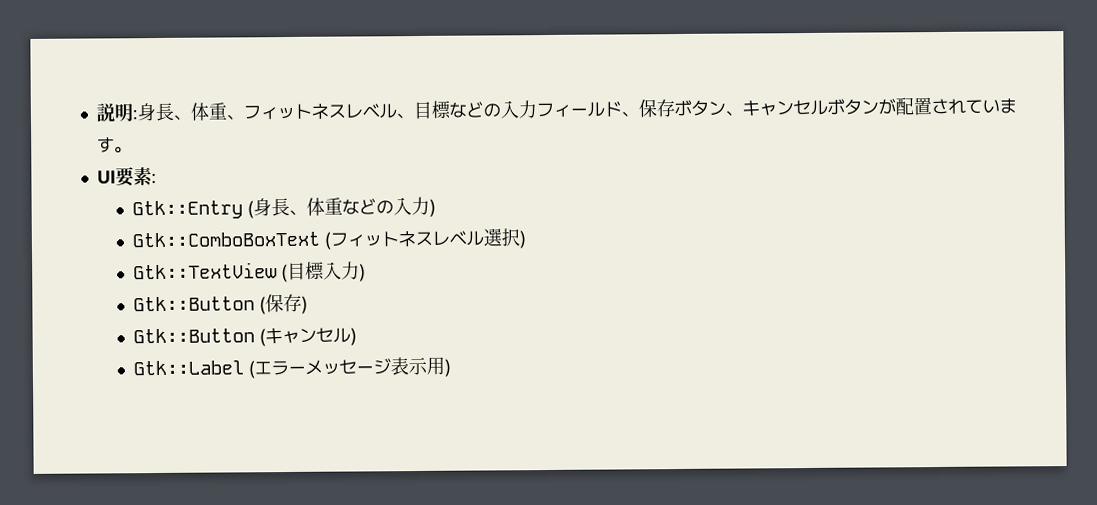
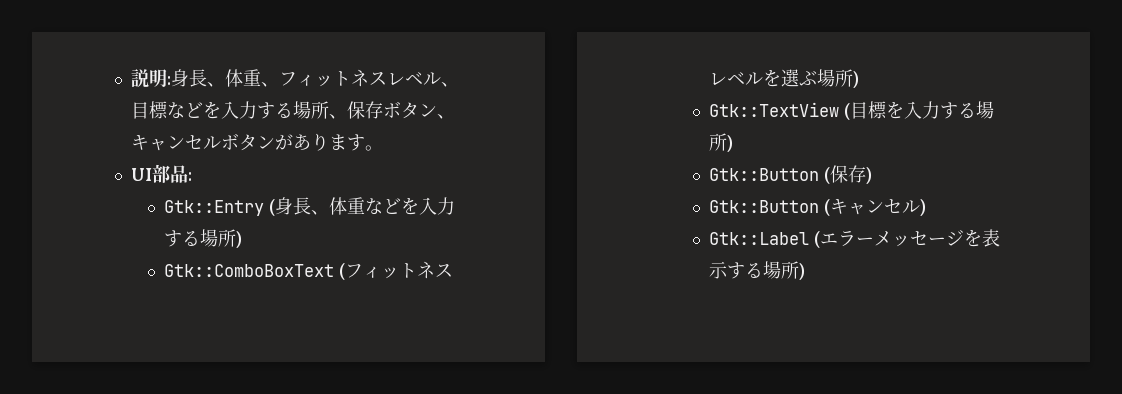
[482,100,622,119] の入力フィールド -> [202,101,329,119] を入力する場所
[894,97,1000,116] 配置されてい -> [292,133,329,151] あり
[114,167,153,187] 要素 -> [151,164,188,183] 部品
[375,196,430,216] の入力 -> [400,197,455,215] [163,229,236,247] を入力する場所
[482,228,520,247] 選択 -> [762,69,853,87] を選ぶ場所
[322,261,360,280] 入力 -> [885,101,994,119] [708,133,727,151] を入力する場所
[389,356,445,376] 表示用 -> [963,229,1000,247] [708,261,799,279] を表示する場所

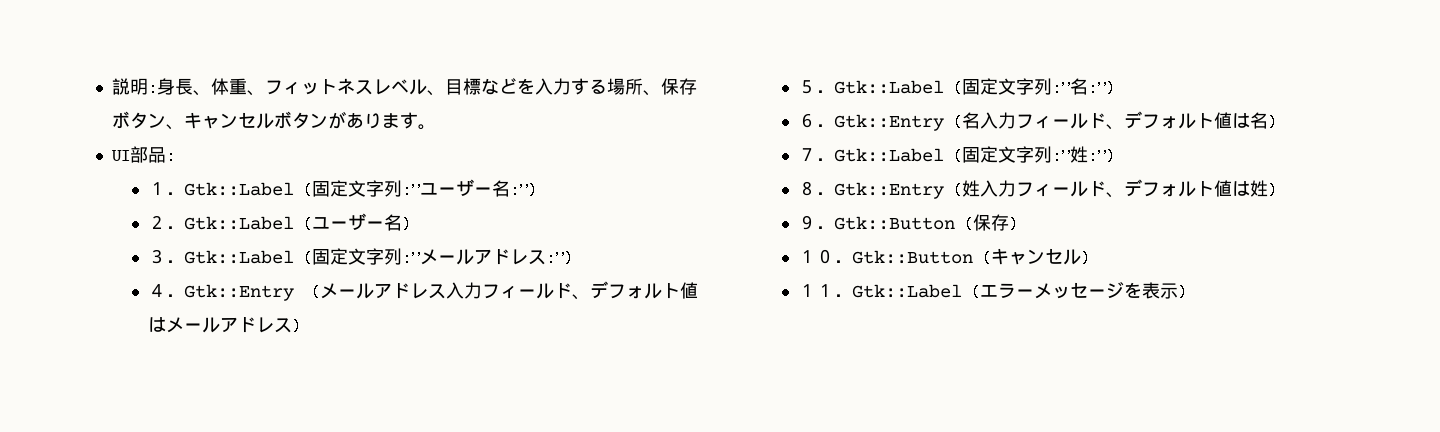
[163,197,455,216] [163,229,242,248] [163,261,453,280] [708,69,859,88] [708,101,994,120] [708,133,733,152] Gtk::Entry (身長、体重などを入力する場所) // Gtk::ComboBoxText (フィットネスレベルを選ぶ場所) // Gtk::TextView (目標を入力する場所) // -> [147,179,538,199] [147,213,412,233] [147,248,574,267] [147,281,698,301] [147,317,302,335] [797,78,1116,97] [797,111,1278,131] [797,146,1116,165] [797,179,1278,199] [797,215,834,230] １．Gtk::Label (固定文字列:”ユーザー名:”) // ２．Gtk::Label (ユーザー名) // ３．Gtk::Label (固定文字列:”メールアドレス:”) // ４．Gtk::Entry (メールアドレス入力フィールド、デフォルト値はメールアドレス) // ５．Gtk::Label (固定文字列:”名:”) // ６．Gtk::Entry (名入力フィールド、デフォルト値は名) // ７．Gtk::Label (固定文字列:”姓:”) // ８．Gtk::Entry (姓入力フィールド、デフォルト値は姓) // ９．
(872, 175) none -> [797,249,852,264] １０．
(926, 207) none -> [797,284,852,297] １１．
[726,261,799,279] する場所 -> (1178, 291) none

